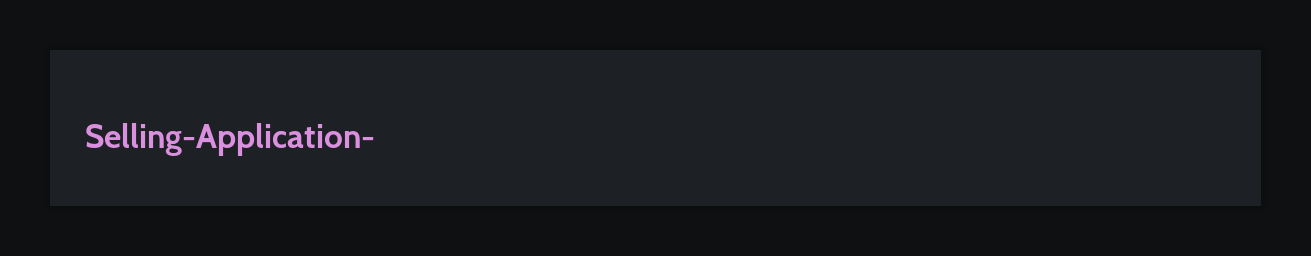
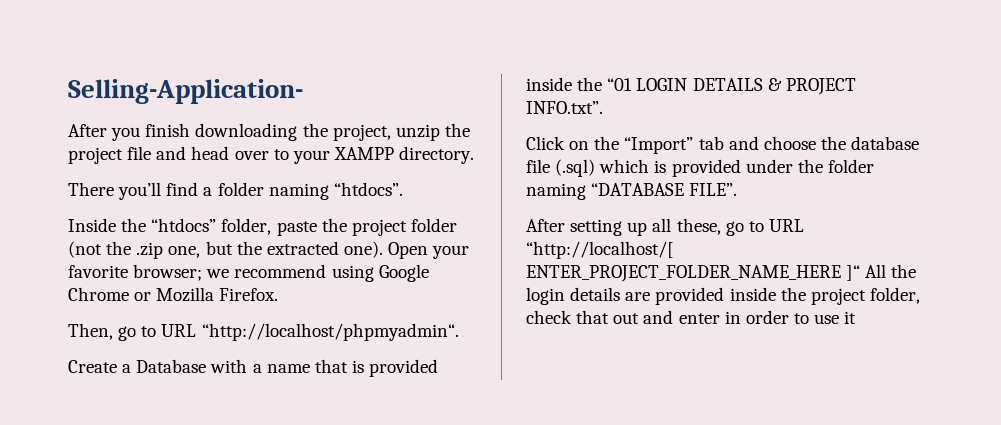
(375, 139) none -> [68,123,470,141] [68,146,475,164] [68,182,403,200] [68,218,457,236] [68,241,470,259] [68,264,429,282] [68,287,279,302] [68,323,459,341] [68,359,439,377] [526,77,856,95] [526,101,603,114] [526,136,920,154] [526,159,874,177] [526,183,738,200] [526,218,804,236] [526,241,674,259] [526,264,917,282] [526,287,920,305] [526,310,857,324] // After you finish downloading the project, unzip the project file and head over to your XAMPP directory. // There you’ll find a folder naming “htdocs”. // Inside the “htdocs” folder, paste the project folder (not the .zip one, but the extracted one). Open your favorite browser; we recommend using Google Chrome or Mozilla Firefox. // Then, go to URL “http://localhost/phpmyadmin“. // Create a Database with a name that is provided inside the “01 LOGIN DETAILS & PROJECT INFO.txt”. // Click on the “Import” tab and choose the database file (.sql) which is provided under the folder naming “DATABASE FILE”. // After setting up all these, go to URL “http://localhost/[ ENTER_PROJECT_FOLDER_NAME_HERE ]“ All the login details are provided inside the project folder, check that out and enter in order to use it

